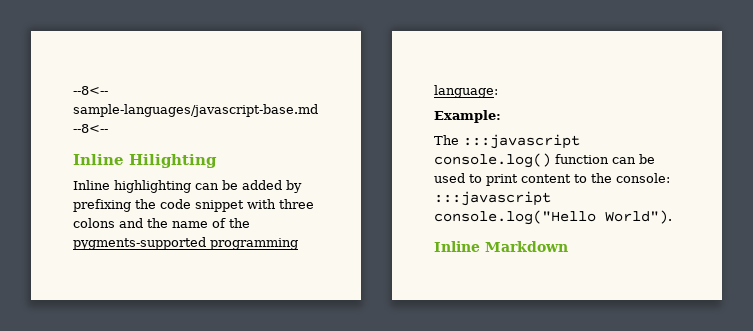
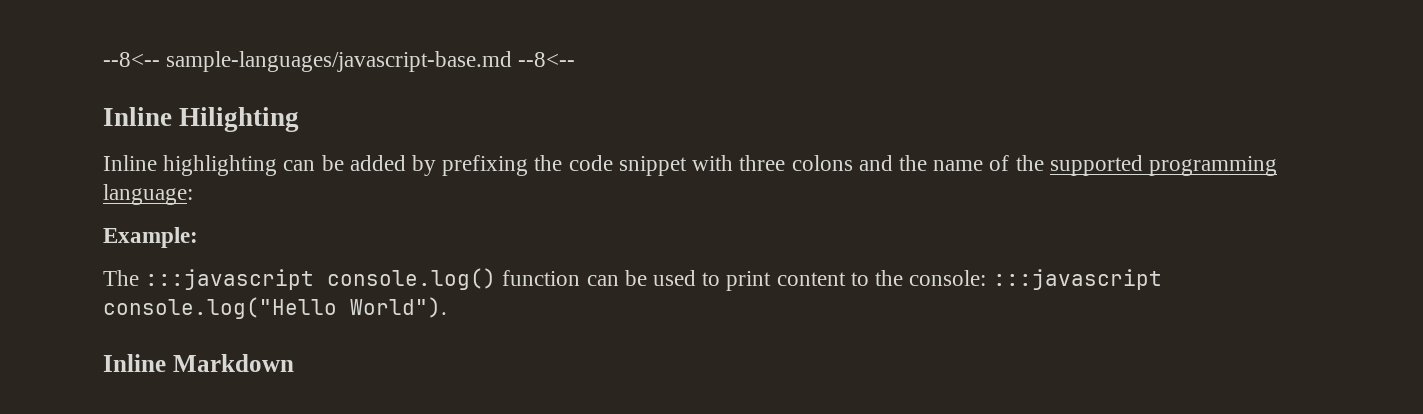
[73,237,206,250] pygments-supported -> [1049,155,1143,176] supported

